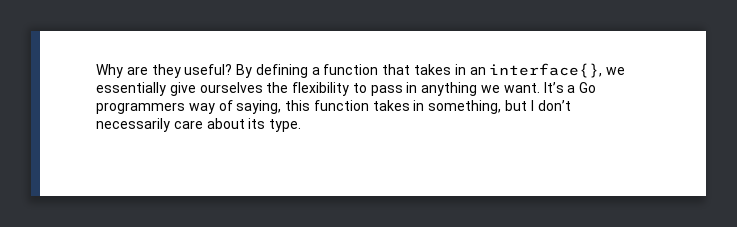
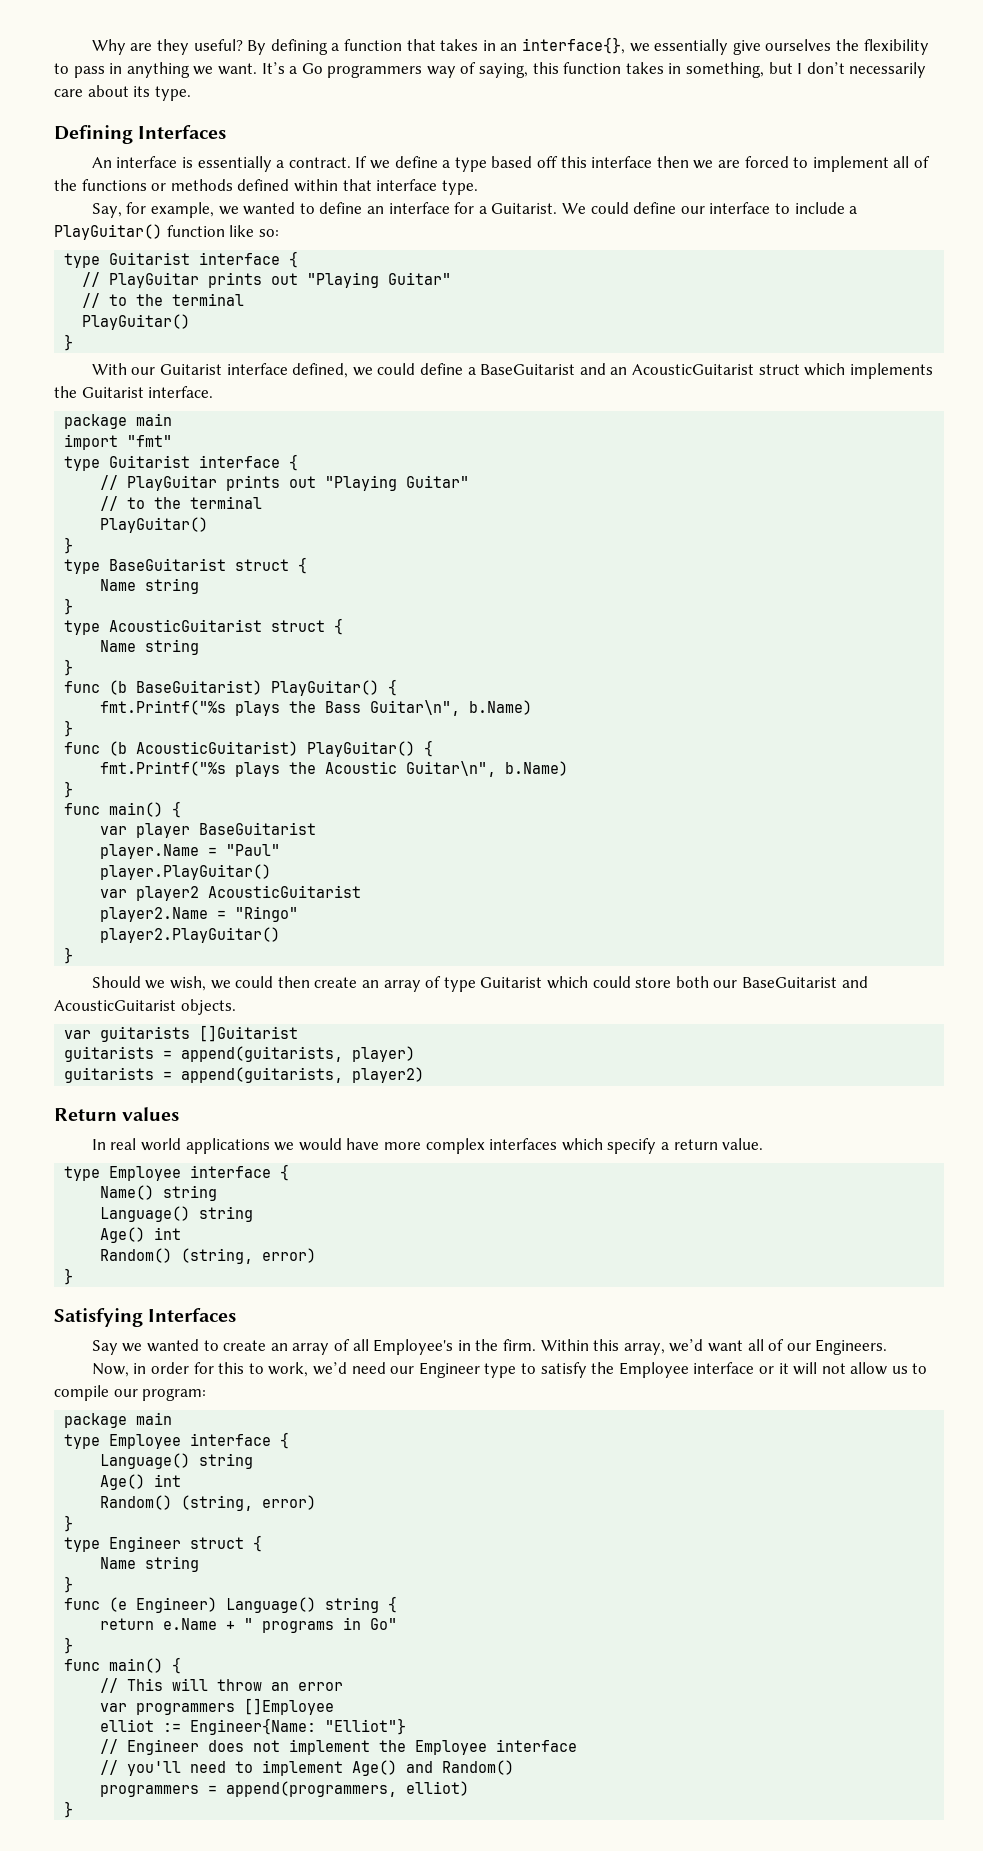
(302, 125) none -> [54,125,227,144] [91,156,930,172] [54,179,478,195] [91,202,858,218] [54,224,279,240] [64,251,299,268] [82,272,452,288] [82,293,245,308] [82,314,191,330] [64,334,74,351] [91,363,933,379] [54,386,214,398] [64,413,173,429] [64,434,173,450] [64,454,299,471] [100,475,470,491] [100,496,263,511] [100,517,209,533] [64,537,74,554] [64,557,308,574] [100,578,200,594] [64,598,74,615] [64,618,344,635] [100,639,200,655] [64,659,74,676] [64,679,398,696] [100,700,533,716] [64,720,74,737] [64,740,434,757] [100,761,569,777] [64,781,74,798] [64,801,182,818] [100,822,317,838] [100,844,281,859] [100,864,272,880] [100,885,362,901] [100,906,299,922] [100,927,281,943] [64,947,74,964] [91,976,868,992] [54,999,236,1015] [64,1025,299,1042] [64,1046,416,1062] [64,1067,425,1083] [54,1107,180,1121] [91,1138,764,1154] [64,1164,290,1181] [100,1185,218,1201] [100,1206,254,1222] [100,1227,182,1243] [100,1248,317,1264] [64,1268,74,1285] [54,1308,237,1327] [91,1339,888,1355] [91,1362,928,1378] [54,1385,207,1401] [64,1412,173,1428] [64,1432,290,1449] [100,1453,254,1469] [100,1474,182,1490] [100,1495,317,1511] [64,1515,74,1532] [64,1535,263,1552] [100,1556,200,1572] [64,1576,74,1593] [64,1596,398,1613] [100,1617,398,1633] [64,1637,74,1654] [64,1657,182,1674] [100,1678,344,1693] [100,1698,335,1715] [100,1718,407,1735] [100,1739,578,1755] [100,1760,515,1776] [100,1781,470,1797] [64,1801,74,1818] // Defining Interfaces // An interface is essentially a contract. If we define a type based off this interface then we are forced to implement all of the functions or methods defined within that interface type. // Say, for example, we wanted to define an interface for a Guitarist. We could define our interface to include a PlayGuitar() function like so: // type Guitarist interface { // // PlayGuitar prints out "Playing Guitar" // // to the terminal // PlayGuitar() // } // With our Guitarist interface defined, we could define a BaseGuitarist and an AcousticGuitarist struct which implements the Guitarist interface. // package main // import "fmt" // type Guitarist interface { // // PlayGuitar prints out "Playing Guitar" // // to the terminal // PlayGuitar() // } // type BaseGuitarist struct { // Name string // } // type AcousticGuitarist struct { // Name string // } // func (b BaseGuitarist) PlayGuitar() { // fmt.Printf("%s plays the Bass Guitar\n", b.Name) // } // func (b AcousticGuitarist) PlayGuitar() { // fmt.Printf("%s plays the Acoustic Guitar\n", b.Name) // } // func main() { // var player BaseGuitarist // player.Name = "Paul" // player.PlayGuitar() // var player2 AcousticGuitarist // player2.Name = "Ringo" // player2.PlayGuitar() // } // Should we wish, we could then create an array of type Guitarist which could store both our BaseGuitarist and AcousticGuitarist objects. // var guitarists []Guitarist // guitarists = append(guitarists, player) // guitarists = append(guitarists, player2) // Return values // In real world applications we would have more complex interfaces which specify a return value. // type Employee interface { // Name() string // Language() string // Age() int // Random() (string, error) // } // Satisfying Interfaces // Say we wanted to create an array of all Employee's in the firm. Within this array, we’d want all of our Engineers. // Now, in order for this to work, we’d need our Engineer type to satisfy the Employee interface or it will not allow us to compile our program: // package main // type Employee interface { // Language() string // Age() int // Random() (string, error) // } // type Engineer struct { // Name string // } // func (e Engineer) Language() string { // return e.Name + " programs in Go" // } // func main() { // // This will throw an error // var programmers []Employee // elliot := Engineer{Name: "Elliot"} // // Engineer does not implement the Employee interface // // you'll need to implement Age() and Random() // programmers = append(programmers, elliot) // }

